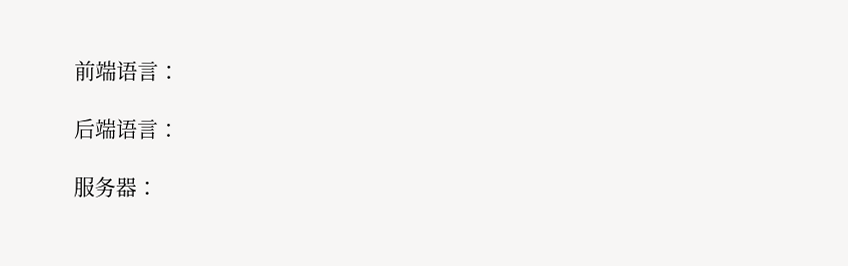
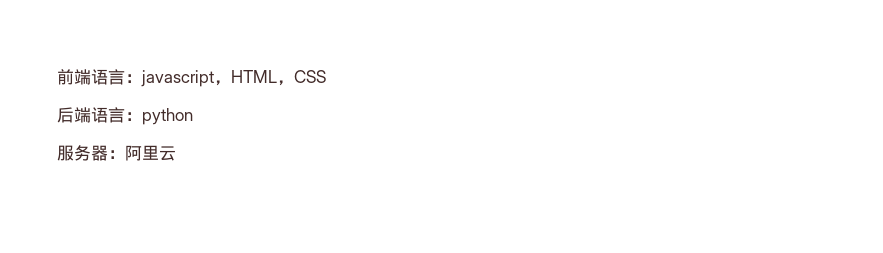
(180, 71) none -> [141,70,326,87] javascript，HTML，CSS
(180, 129) none -> [142,108,193,125] python
(158, 187) none -> [125,145,176,161] 阿里云

